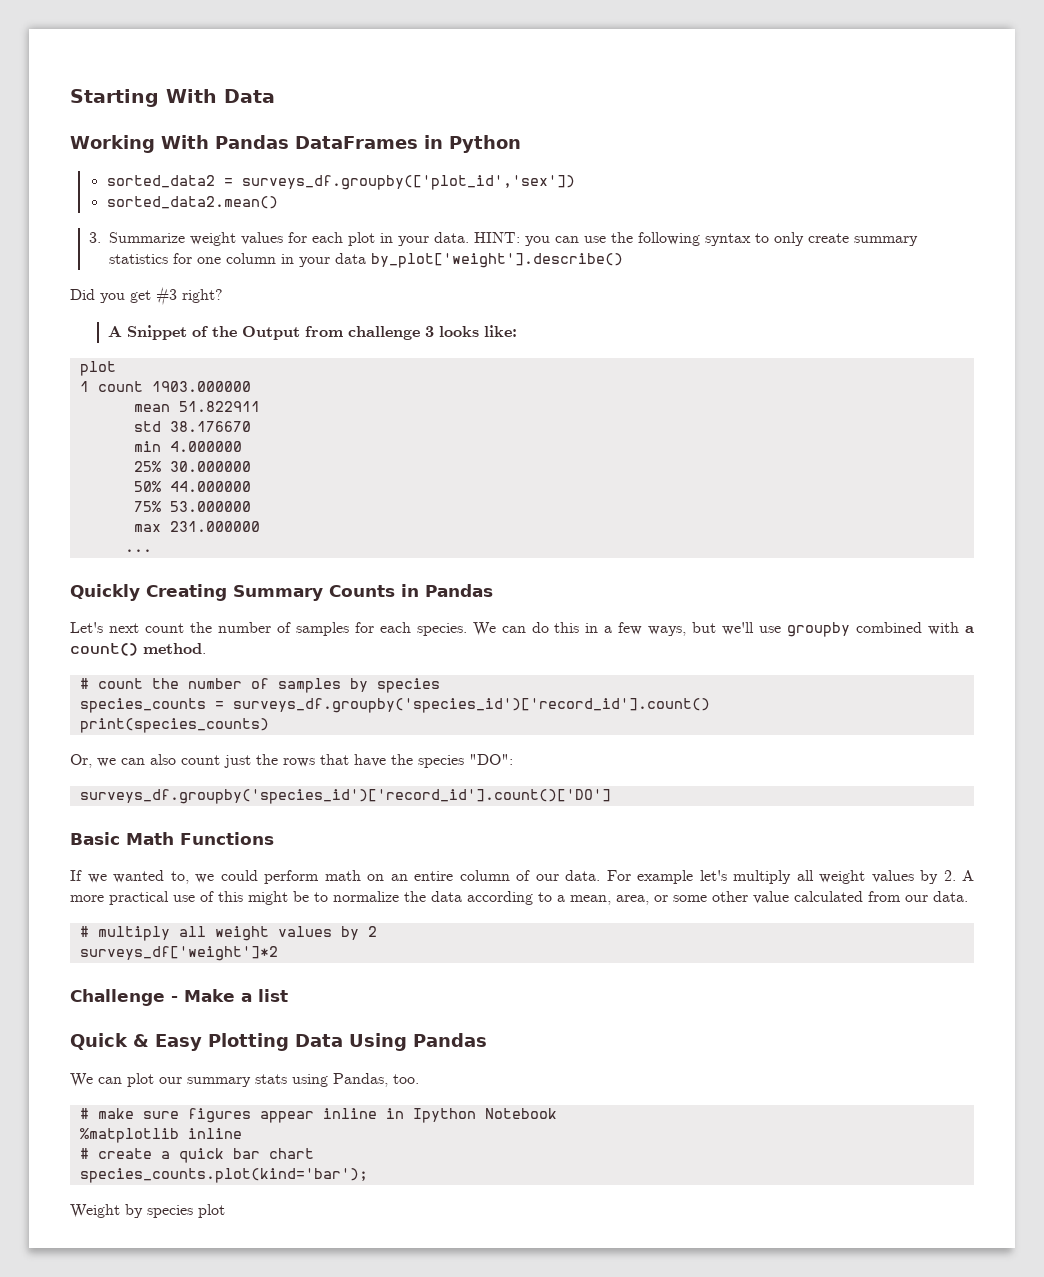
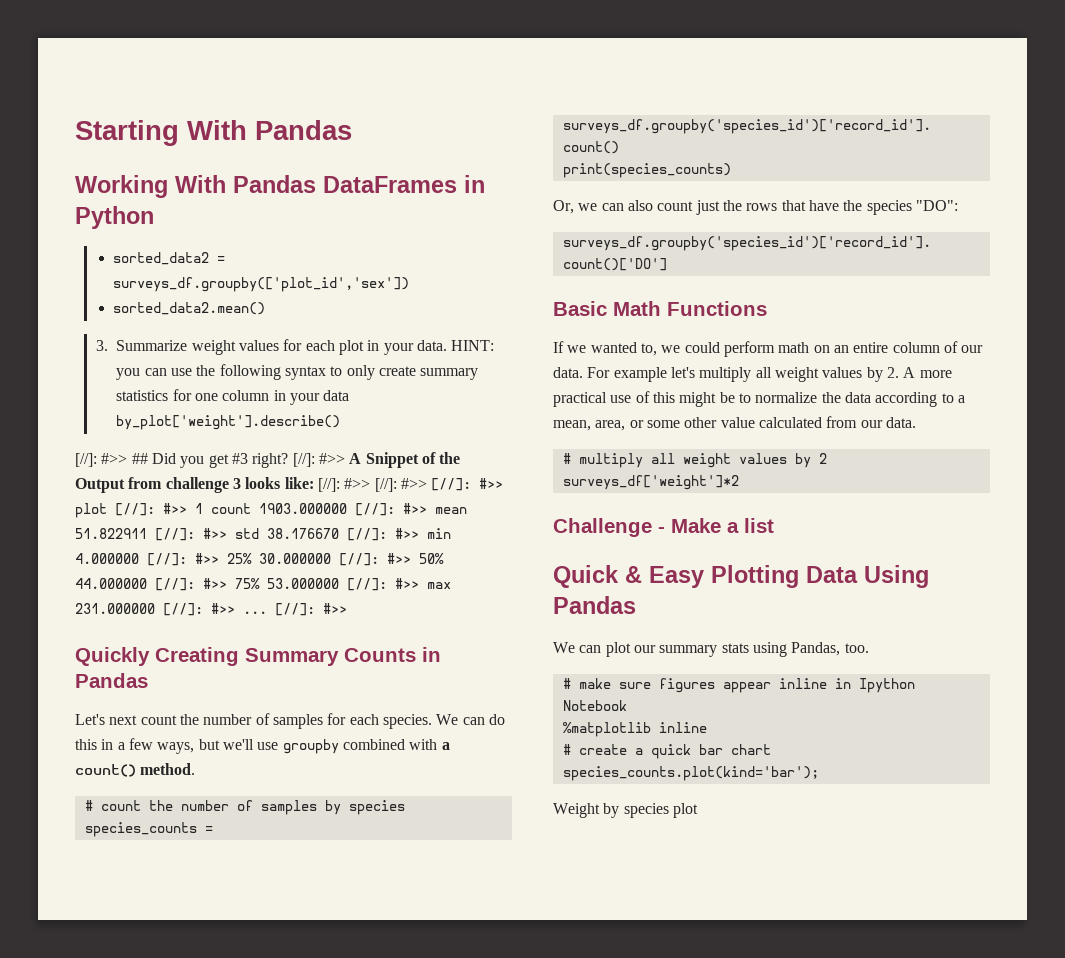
[224,89,275,103] Data -> [255,120,352,140] Pandas
(624, 260) none -> [75,453,148,467] [//]: #>> ##
(223, 296) // -> [292,453,345,467] [//]: #>>
[79,361,116,376] // plot // -> [317,478,504,492] [75,503,187,518] [//]: #>> [//]: #>> [//]: #>> plot [//]: #>>
(251, 386) // -> [355,503,427,516] [//]: #>>
(260, 406) // -> [155,528,227,541] [//]: #>>
(251, 426) // -> [347,528,419,541] [//]: #>>
(242, 446) // -> [147,553,219,566] [//]: #>>
(251, 466) // -> [339,553,411,566] [//]: #>>
(251, 486) // -> [155,578,227,591] [//]: #>>
(251, 506) // -> [347,578,419,591] [//]: #>>
(260, 526) // -> [163,603,235,616] [//]: #>>
(152, 550) none -> [275,603,347,616] [//]: #>>

